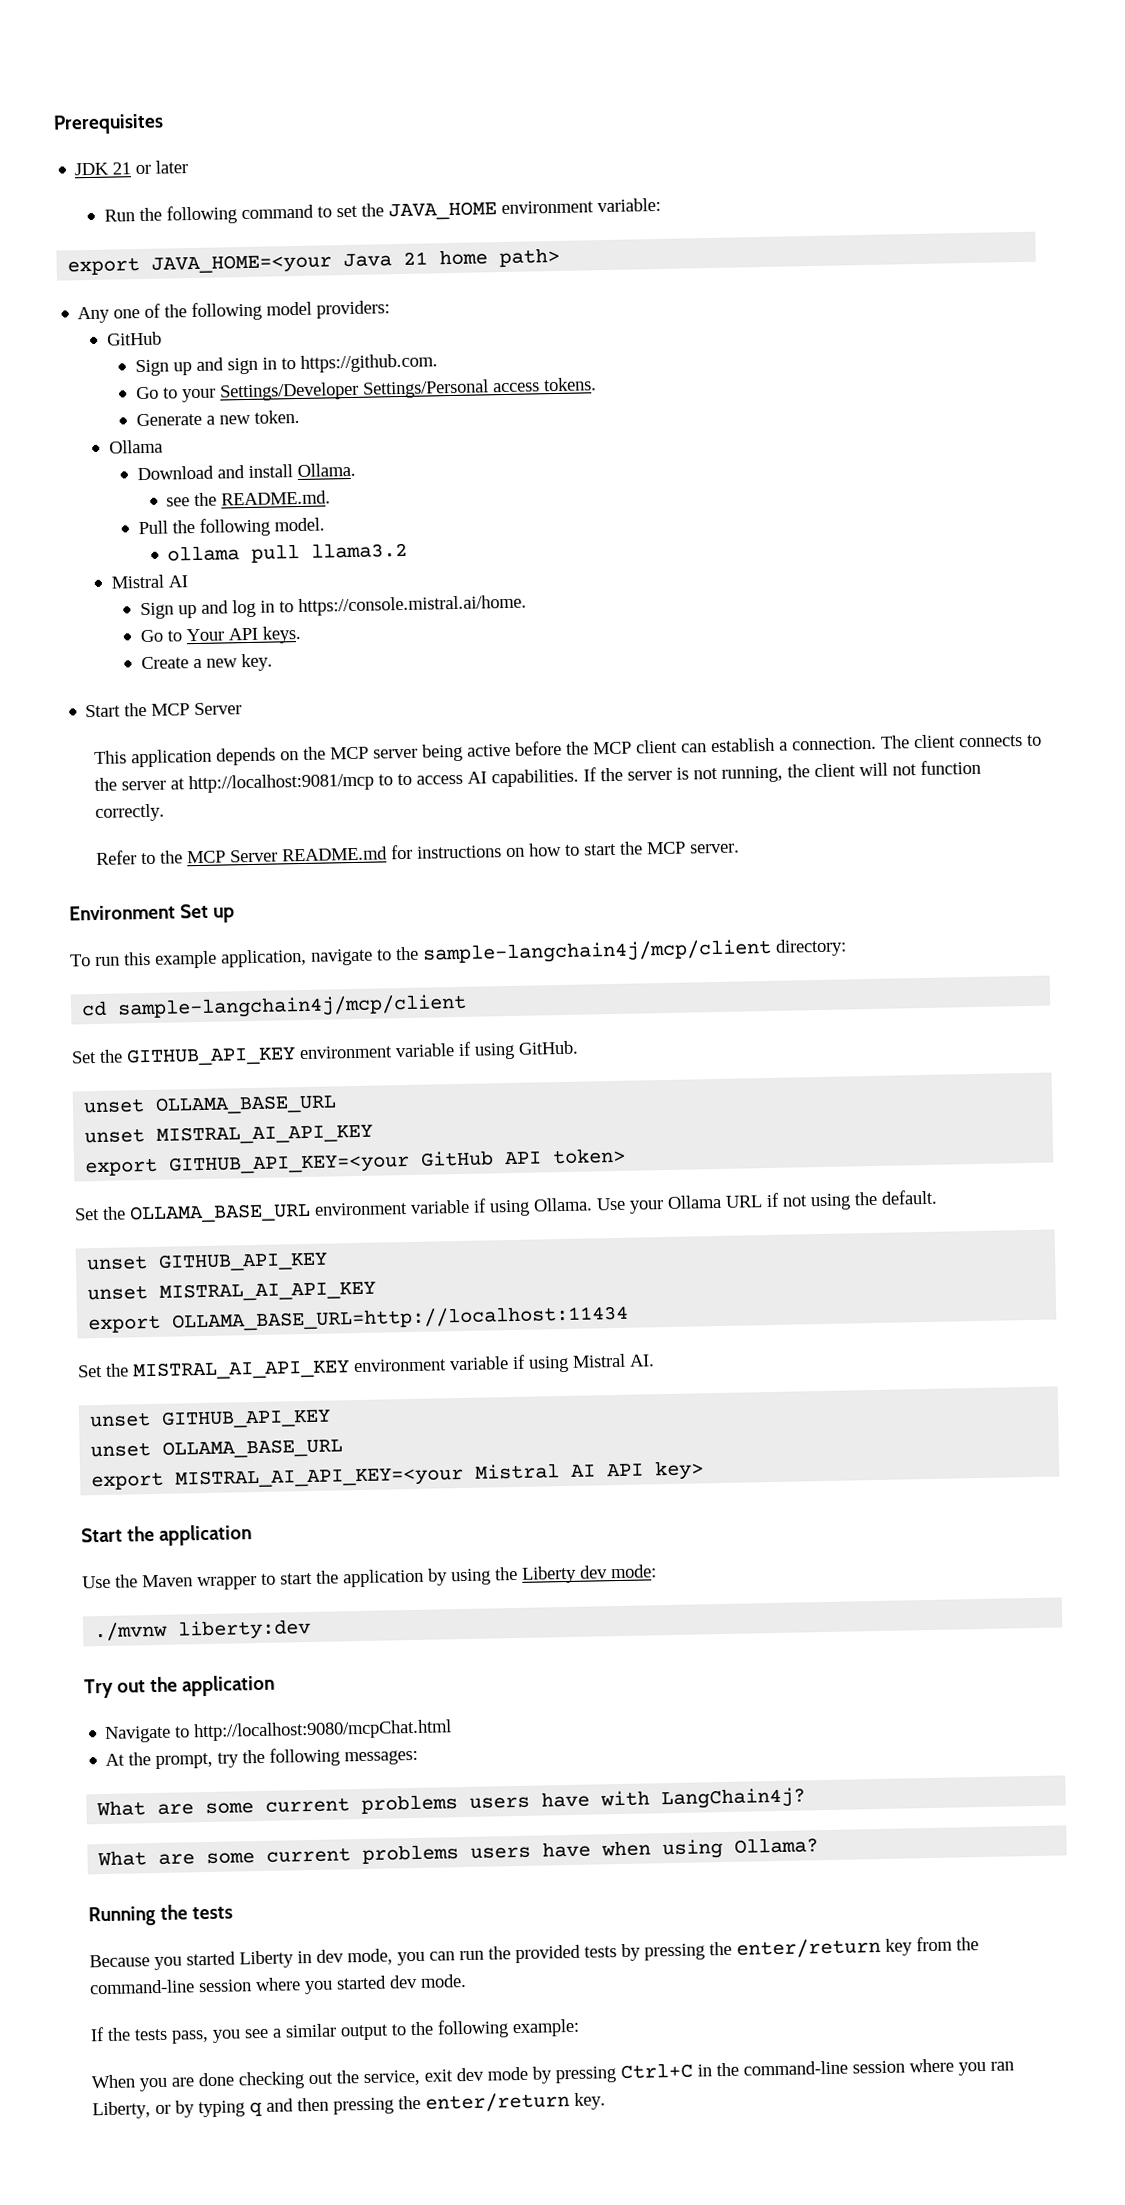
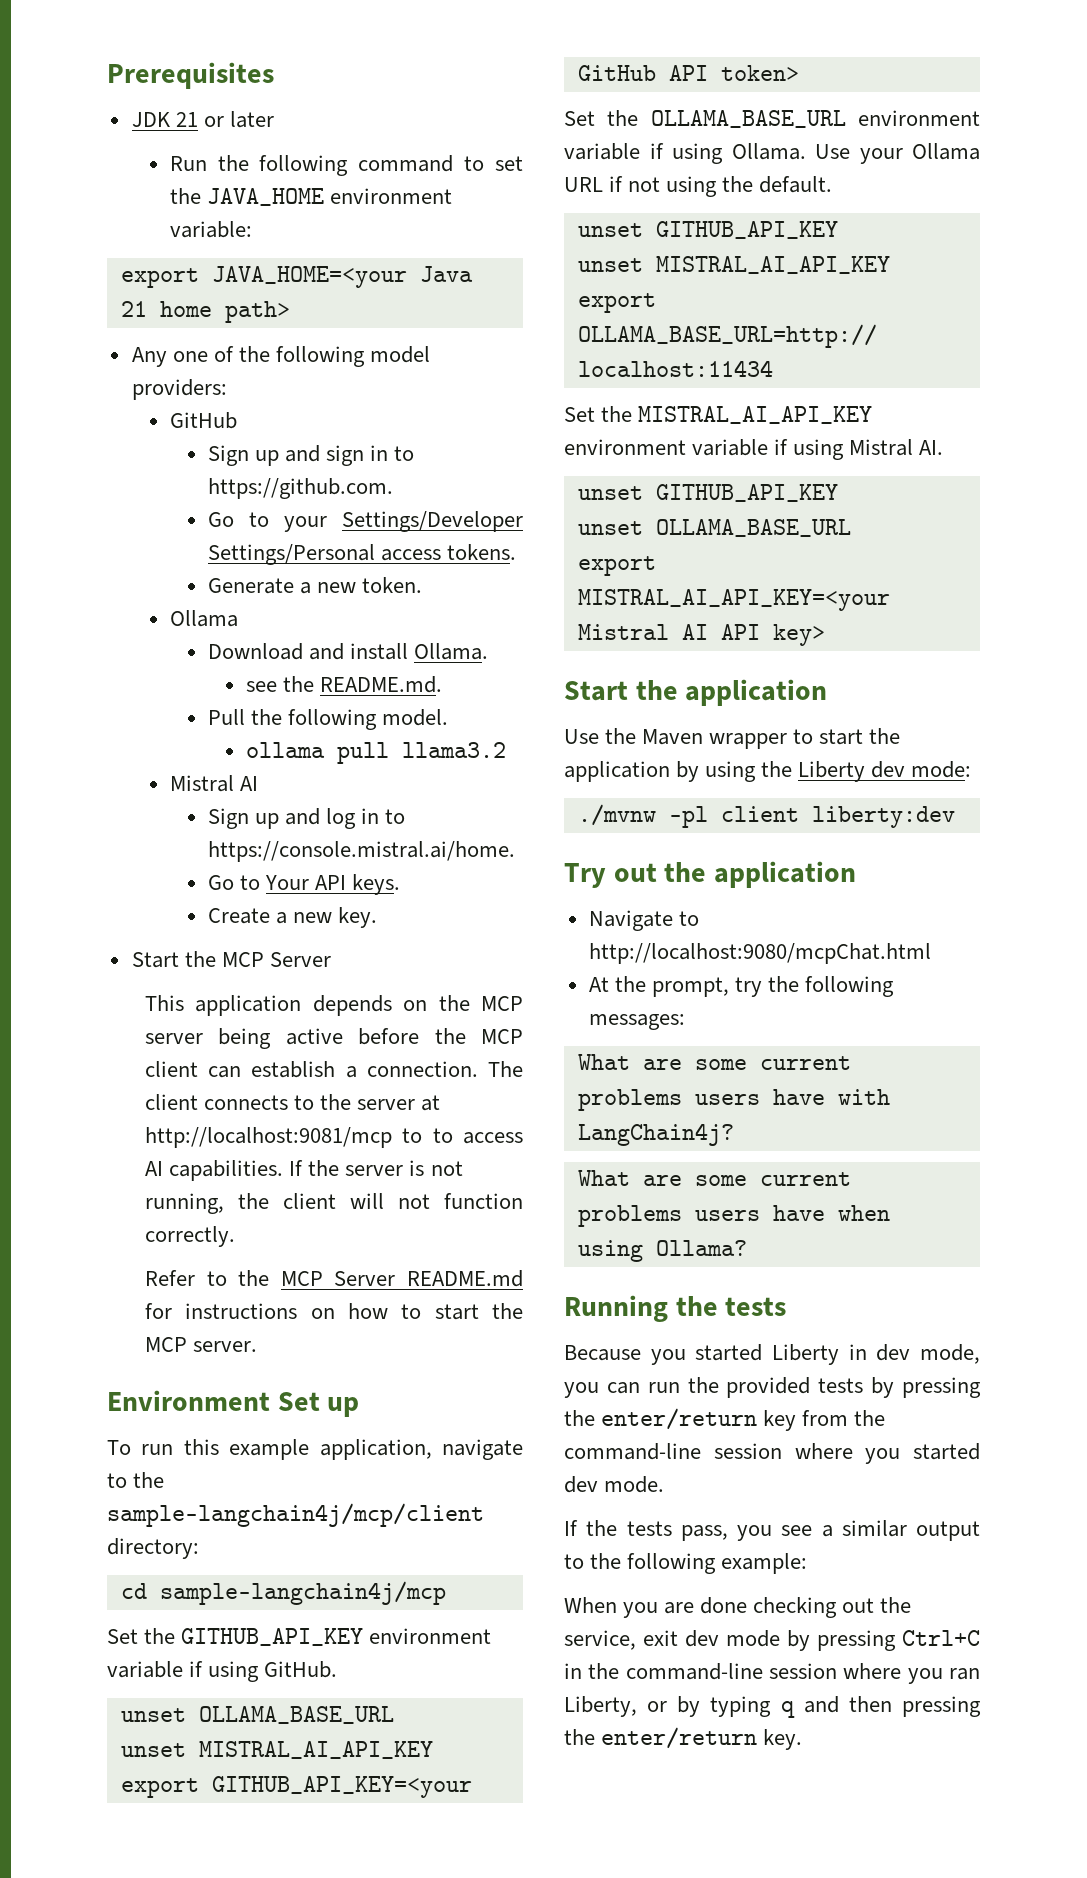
[117,993,468,1020] sample-langchain4j/mcp/client -> [159,1581,446,1605] sample-langchain4j/mcp
(169, 1631) none -> [668,806,799,828] -pl client

